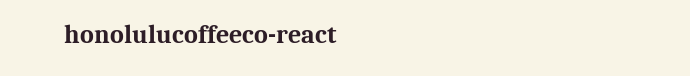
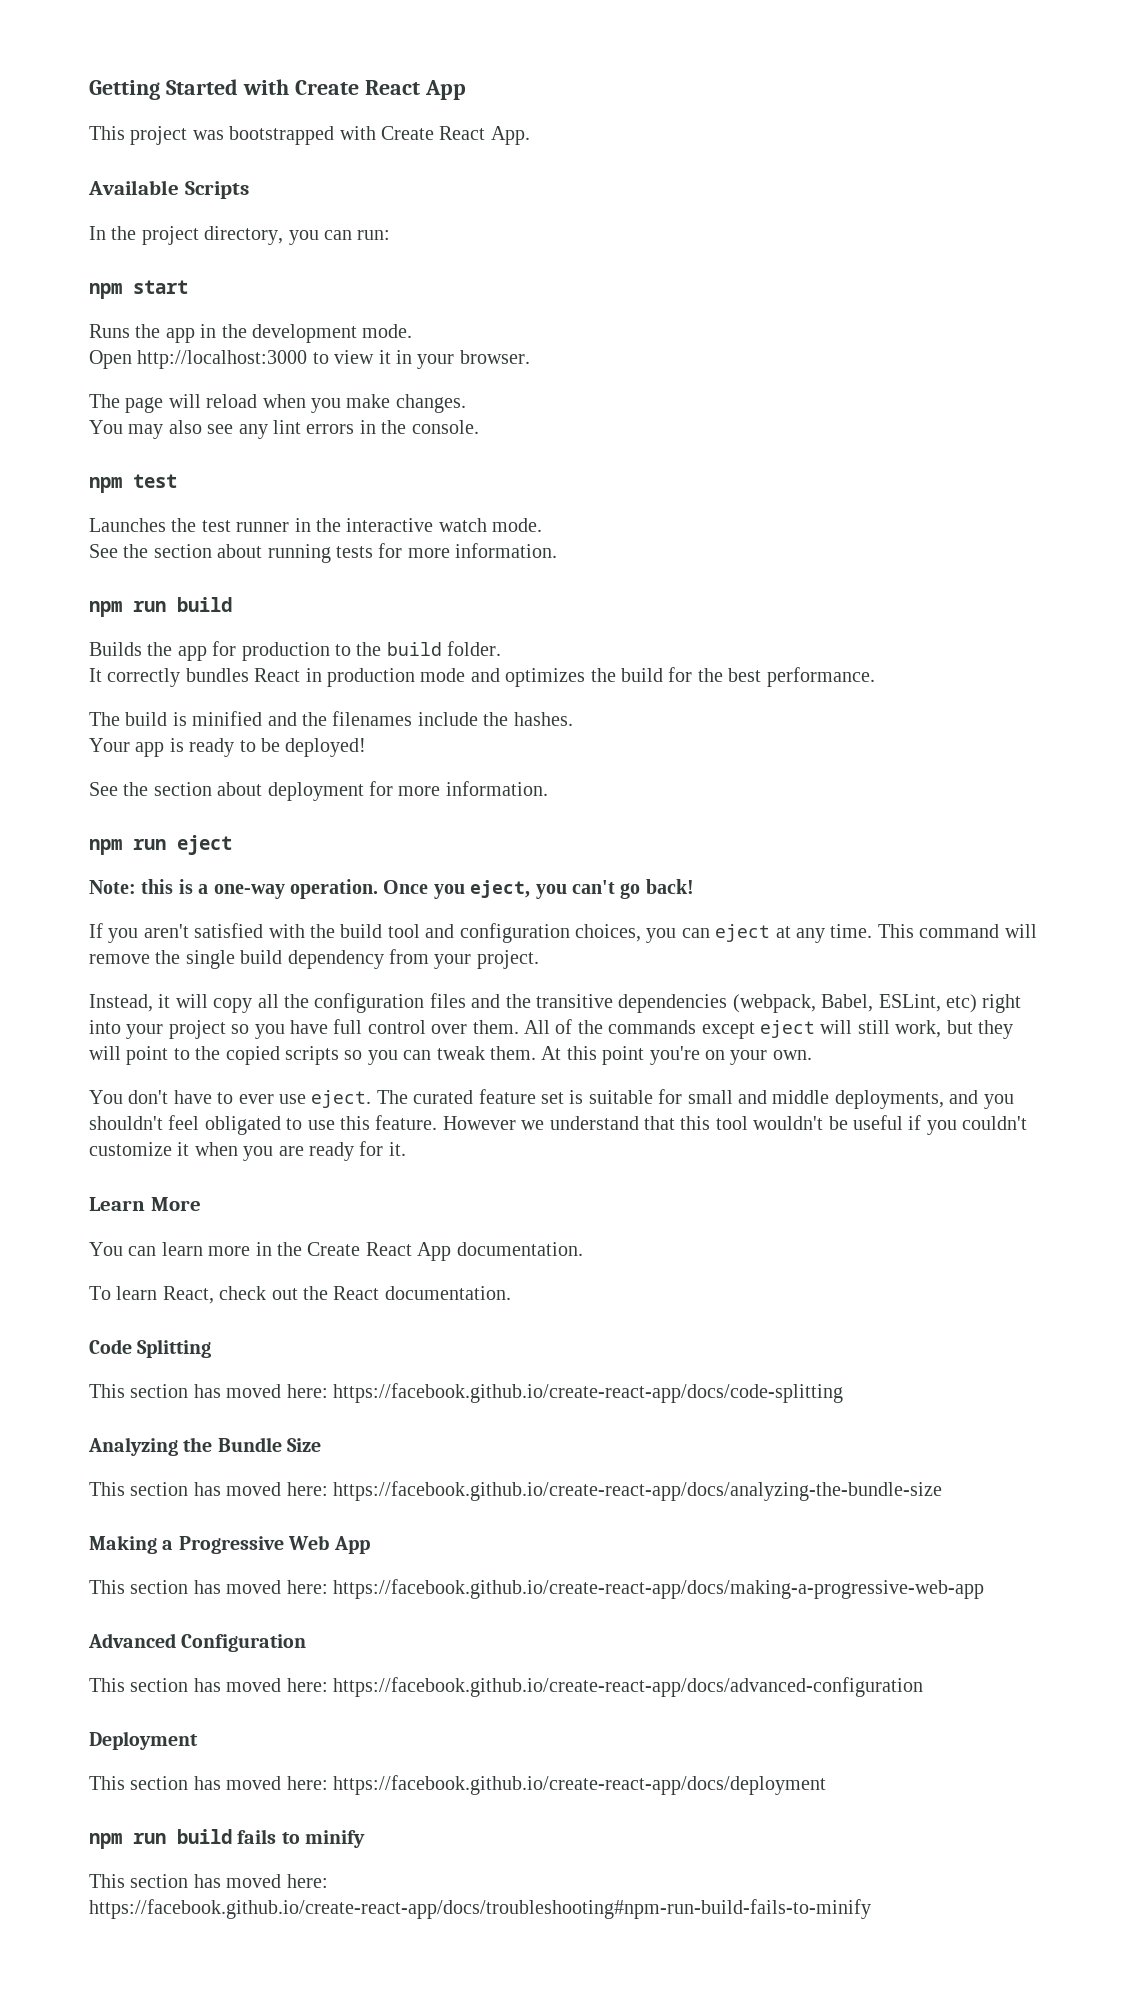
[64,24,337,43] honolulucoffeeco-react -> [89,79,466,100] [89,126,530,145] [88,180,249,199] [89,226,391,245] [89,280,188,299] [89,324,413,343] [89,350,530,369] [89,394,466,413] [89,420,479,439] [89,474,177,493] [89,518,543,532] [89,543,558,563] [89,597,232,617] [89,641,502,661] [89,667,875,687] [89,711,573,726] [89,738,367,757] [89,781,548,801] [89,835,232,855] [89,879,694,899] [89,923,1037,943] [89,949,539,969] [89,993,1022,1013] [89,1019,1013,1039] [89,1046,812,1065] [89,1089,1014,1109] [89,1115,1028,1135] [89,1141,406,1161] [89,1197,201,1211] [89,1242,583,1261] [89,1286,511,1304] [89,1339,212,1358] [89,1383,843,1403] [88,1437,322,1456] [89,1481,942,1501] [89,1535,370,1554] [89,1579,984,1599] [88,1633,307,1652] [89,1677,923,1697] [89,1731,198,1750] [89,1775,826,1795] [89,1829,366,1849] [89,1874,328,1888] [89,1899,871,1919] Getting Started with Create React App // This project was bootstrapped with Create React App. // Available Scripts // In the project directory, you can run: // npm start // Runs the app in the development mode. // Open http://localhost:3000 to view it in your browser. // The page will reload when you make changes. // You may also see any lint errors in the console. // npm test // Launches the test runner in the interactive watch mode. // See the section about running tests for more information. // npm run build // Builds the app for production to the build folder. // It correctly bundles React in production mode and optimizes the build for the best performance. // The build is minified and the filenames include the hashes. // Your app is ready to be deployed! // See the section about deployment for more information. // npm run eject // Note: this is a one-way operation. Once you eject, you can't go back! // If you aren't satisfied with the build tool and configuration choices, you can eject at any time. This command will remove the single build dependency from your project. // Instead, it will copy all the configuration files and the transitive dependencies (webpack, Babel, ESLint, etc) right into your project so you have full control over them. All of the commands except eject will still work, but they will point to the copied scripts so you can tweak them. At this point you're on your own. // You don't have to ever use eject. The curated feature set is suitable for small and middle deployments, and you shouldn't feel obligated to use this feature. However we understand that this tool wouldn't be useful if you couldn't customize it when you are ready for it. // Learn More // You can learn more in the Create React App documentation. // To learn React, check out the React documentation. // Code Splitting // This section has moved here: https://facebook.github.io/create-react-app/docs/code-splitting // Analyzing the Bundle Size // This section has moved here: https://facebook.github.io/create-react-app/docs/analyzing-the-bundle-size // Making a Progressive Web App // This section has moved here: https://facebook.github.io/create-react-app/docs/making-a-progressive-web-app // Advanced Configuration // This section has moved here: https://facebook.github.io/create-react-app/docs/advanced-configuration // Deployment // This section has moved here: https://facebook.github.io/create-react-app/docs/deployment // npm run build fails to minify // This section has moved here: https://facebook.github.io/create-react-app/docs/troubleshooting#npm-run-build-fails-to-minify

